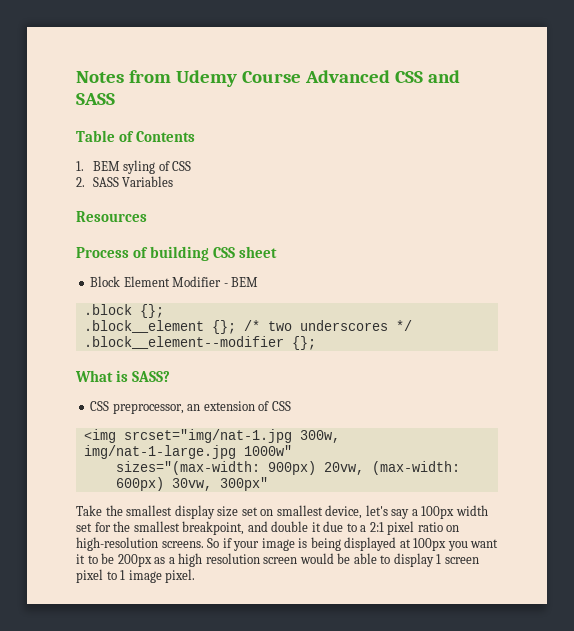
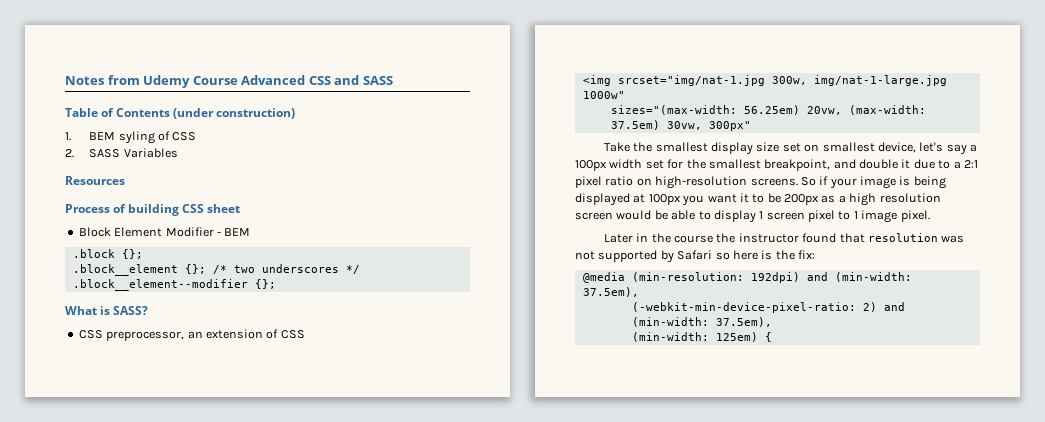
(195, 136) none -> [173,108,296,119] (under construction)
[267,461,316,475] 900px) -> [743,105,800,115] 56.25em)
[115,477,164,491] 600px) -> [610,120,660,130] 37.5em)
(196, 576) none -> [603,233,965,243] [575,250,815,263] [582,272,912,283] [582,287,639,297] [631,302,905,313] [631,317,772,327] [631,332,772,342] // Later in the course the instructor found that resolution was not supported by Safari so here is the fix: // @media (min-resolution: 192dpi) and (min-width: 37.5em), // (-webkit-min-device-pixel-ratio: 2) and (min-width: 37.5em), // (min-width: 125em) {

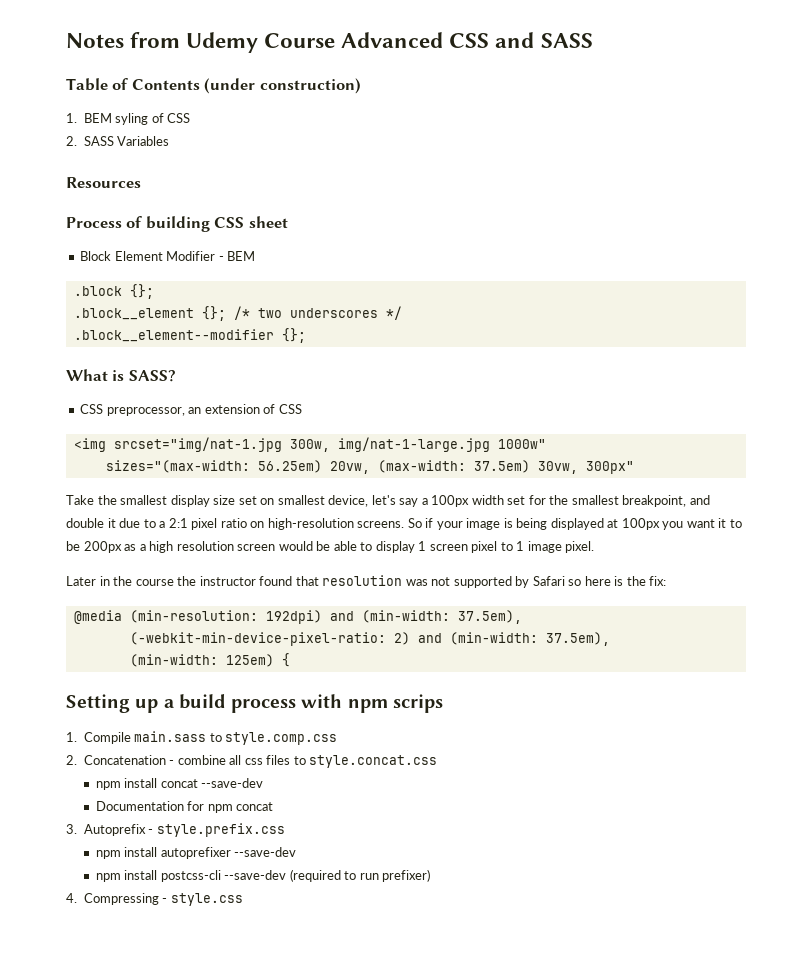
(772, 337) none -> [66,694,443,713] [66,731,338,745] [66,755,438,768] [95,778,264,790] [95,801,274,813] [66,823,285,837] [95,847,297,859] [95,869,431,882] [66,893,243,906] // Setting up a build process with npm scrips // 1. Compile main.sass to style.comp.css // 2. Concatenation - combine all css files to style.concat.css // npm install concat --save-dev // Documentation for npm concat // 3. Autoprefix - style.prefix.css // npm install autoprefixer --save-dev // npm install postcss-cli --save-dev (required to run prefixer) // 4. Compressing - style.css

